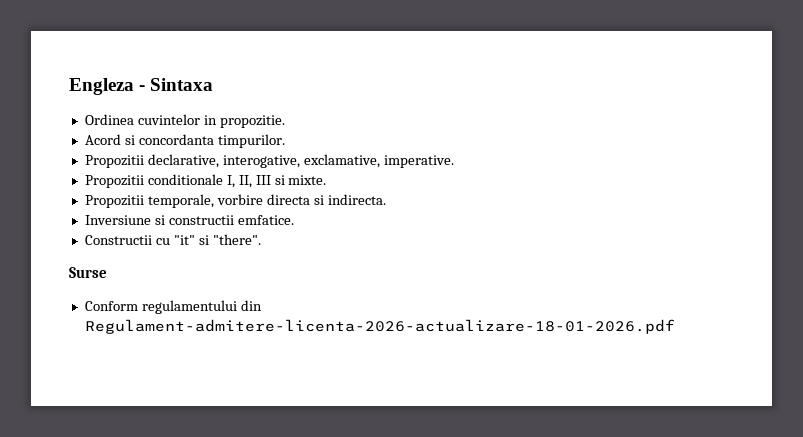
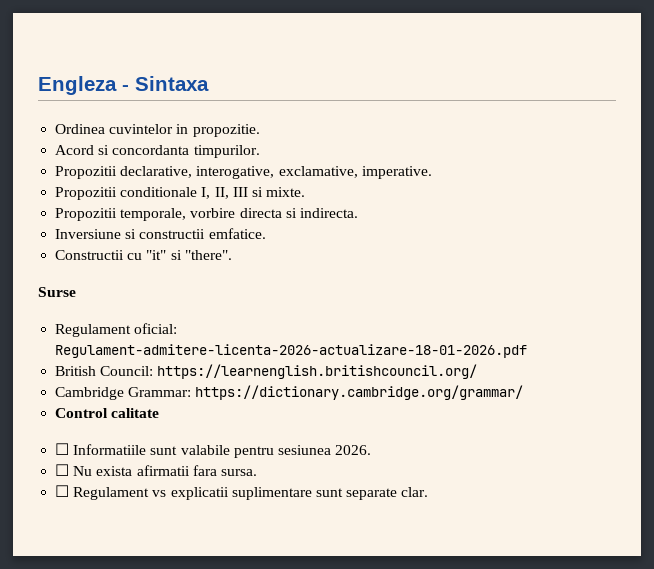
[84,300,262,314] [84,319,675,334] Conform regulamentului din Regulament-admitere-licenta-2026-actualizare-18-01-2026.pdf -> [55,323,178,337] [55,344,528,358] [55,364,478,379] [55,385,524,400] [55,408,160,418] [55,443,372,458] [55,464,257,476] [55,485,429,500] Regulament oficial: Regulament-admitere-licenta-2026-actualizare-18-01-2026.pdf // British Council: https://learnenglish.britishcouncil.org/ // Cambridge Grammar: https://dictionary.cambridge.org/grammar/ // Control calitate // ☐ Informatiile sunt valabile pentru sesiunea 2026. // ☐ Nu exista afirmatii fara sursa. // ☐ Regulament vs explicatii suplimentare sunt separate clar.

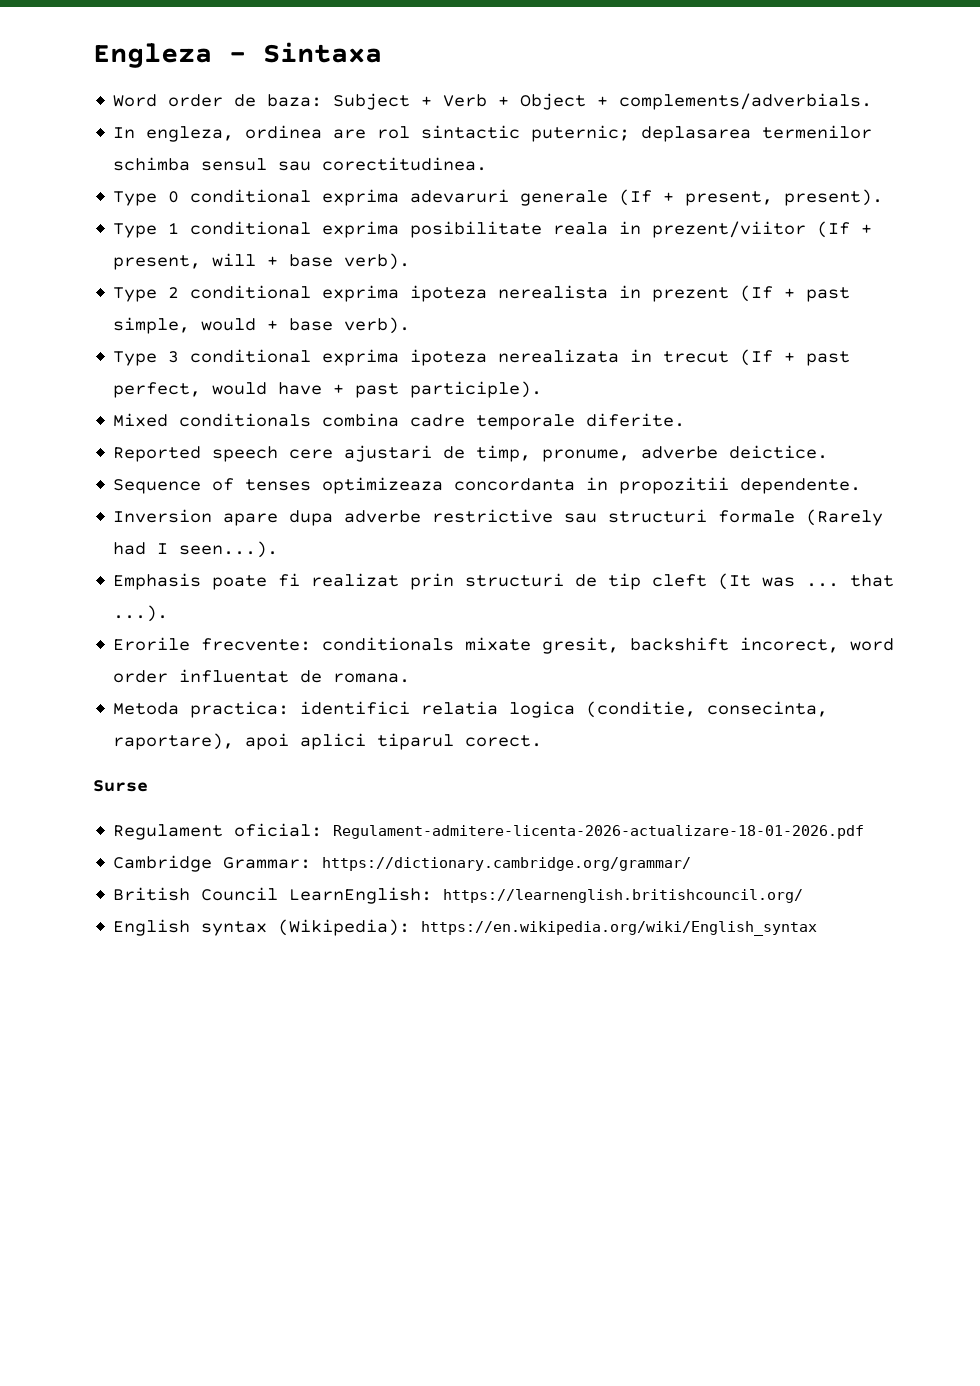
[55,124,260,137] [55,145,260,158] [55,166,432,179] [55,187,306,200] [55,208,358,221] [55,228,266,239] [55,250,232,260] Ordinea cuvintelor in propozitie. // Acord si concordanta timpurilor. // Propozitii declarative, interogative, exclamative, imperative. // Propozitii conditionale I, II, III si mixte. // Propozitii temporale, vorbire directa si indirecta. // Inversiune si constructii emfatice. // Constructii cu "it" si "there". -> [113,93,873,110] [113,125,873,142] [113,157,488,171] [113,189,884,206] [113,221,873,238] [113,253,411,270] [113,285,851,302] [113,317,411,334] [113,349,851,366] [113,381,543,398] [113,413,686,430] [113,445,829,462] [113,477,862,494] [113,509,884,526] [113,541,279,558] [113,573,895,590] [113,605,169,622] [113,637,895,654] [113,669,411,683] [113,701,829,718] [113,733,543,750] Word order de baza: Subject + Verb + Object + complements/adverbials. // In engleza, ordinea are rol sintactic puternic; deplasarea termenilor schimba sensul sau corectitudinea. // Type 0 conditional exprima adevaruri generale (If + present, present). // Type 1 conditional exprima posibilitate reala in prezent/viitor (If + present, will + base verb). // Type 2 conditional exprima ipoteza nerealista in prezent (If + past simple, would + base verb). // Type 3 conditional exprima ipoteza nerealizata in trecut (If + past perfect, would have + past participle). // Mixed conditionals combina cadre temporale diferite. // Reported speech cere ajustari de timp, pronume, adverbe deictice. // Sequence of tenses optimizeaza concordanta in propozitii dependente. // Inversion apare dupa adverbe restrictive sau structuri formale (Rarely had I seen...). // Emphasis poate fi realizat prin structuri de tip cleft (It was ... that ...). // Erorile frecvente: conditionals mixate gresit, backshift incorect, word order influentat de romana. // Metoda practica: identifici relatia logica (conditie, consecinta, raportare), apoi aplici tiparul corect.
[55,364,478,379] // British Council: https://learnenglish.britishcouncil.org/ -> (865, 832) none
[55,408,160,418] [55,443,372,458] [55,464,257,476] [55,485,429,500] Control calitate // ☐ Informatiile sunt valabile pentru sesiunea 2026. // ☐ Nu exista afirmatii fara sursa. // ☐ Regulament vs explicatii suplimentare sunt separate clar. -> [113,887,804,904] [113,919,818,936] British Council LearnEnglish: https://learnenglish.britishcouncil.org/ // English syntax (Wikipedia): https://en.wikipedia.org/wiki/English_syntax

